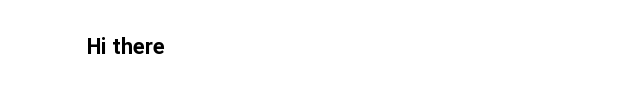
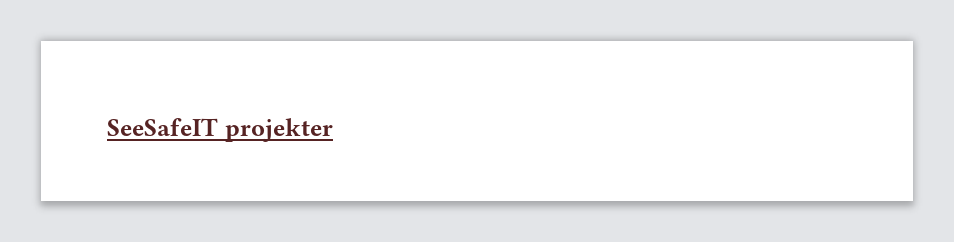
[87,37,165,54] Hi there -> [107,118,333,142] SeeSafeIT projekter

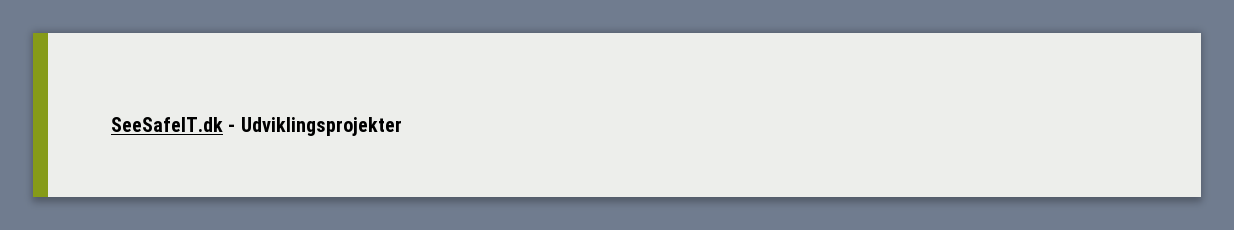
[107,118,333,142] SeeSafeIT projekter -> [111,117,402,136] SeeSafeIT.dk - Udviklingsprojekter

